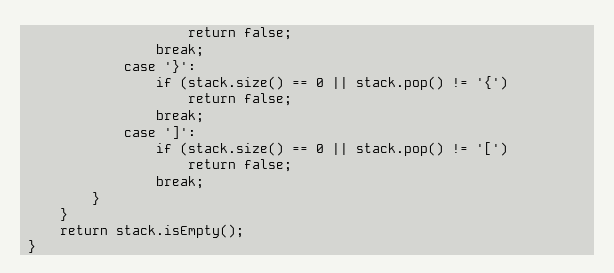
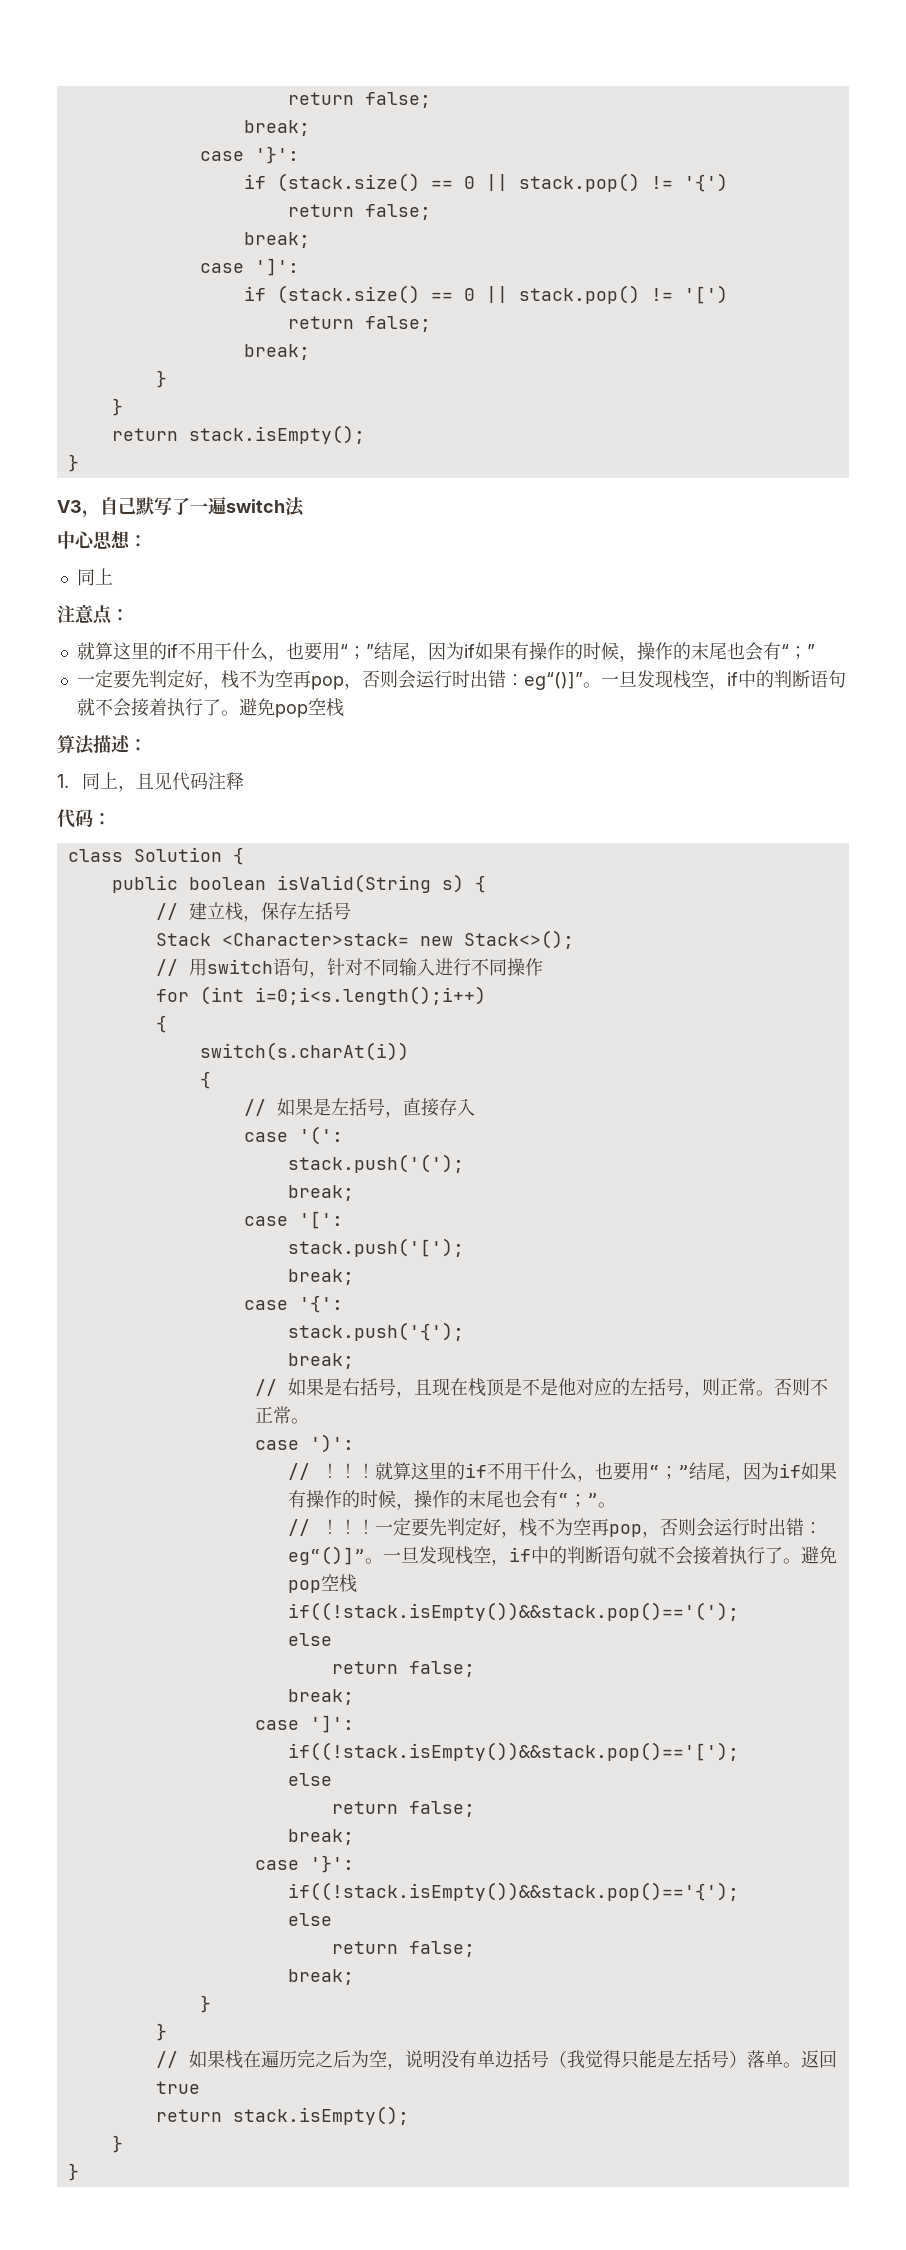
(36, 246) none -> [57,497,305,518] [57,530,147,550] [76,568,113,586] [57,604,129,625] [76,642,815,662] [76,669,846,690] [76,698,344,718] [57,735,147,755] [57,772,244,792] [57,809,111,828] [67,847,244,865] [111,874,486,893] [155,902,351,922] [155,930,574,949] [155,958,543,978] [155,986,486,1005] [155,1015,167,1033] [199,1042,409,1061] [199,1071,211,1089] [243,1098,475,1118] [243,1126,343,1145] [287,1154,464,1173] [287,1185,354,1201] [243,1211,343,1229] [287,1238,464,1257] [287,1269,354,1285] [243,1295,343,1313] [287,1322,464,1341] [287,1353,354,1369] [254,1378,828,1398] [254,1406,309,1424] [254,1434,354,1453] [287,1462,837,1482] [287,1490,616,1510] [287,1517,822,1538] [287,1546,837,1566] [287,1574,357,1593] [287,1602,739,1621] [287,1633,332,1646] [331,1661,475,1677] [287,1689,354,1705] [254,1715,354,1733] [287,1742,739,1761] [287,1773,332,1786] [331,1801,475,1817] [287,1829,354,1845] [254,1855,354,1873] [287,1882,739,1901] [287,1913,332,1926] [331,1941,475,1957] [287,1969,354,1985] [199,1995,211,2013] [155,2023,167,2041] [155,2049,837,2070] [155,2081,200,2094] [155,2106,409,2125] [111,2135,123,2153] [67,2163,79,2181] // V3，自己默写了一遍switch法 // 中心思想： // 同上 // 注意点： // 就算这里的if不用干什么，也要用“；”结尾，因为if如果有操作的时候，操作的末尾也会有“；” // 一定要先判定好，栈不为空再pop，否则会运行时出错：eg“()]”。一旦发现栈空，if中的判断语句就不会接着执行了。避免pop空栈 // 算法描述： // 1.同上，且见代码注释 // 代码： // class Solution { // public boolean isValid(String s) { // // 建立栈，保存左括号 // Stack <Character>stack= new Stack<>(); // // 用switch语句，针对不同输入进行不同操作 // for (int i=0;i<s.length();i++) // { // switch(s.charAt(i)) // { // // 如果是左括号，直接存入 // case '(': // stack.push('('); // break; // case '[': // stack.push('['); // break; // case '{': // stack.push('{'); // break; // // 如果是右括号，且现在栈顶是不是他对应的左括号，则正常。否则不正常。 // case ')': // // ！！！就算这里的if不用干什么，也要用“；”结尾，因为if如果有操作的时候，操作的末尾也会有“；”。 // // ！！！一定要先判定好，栈不为空再pop，否则会运行时出错：eg“()]”。一旦发现栈空，if中的判断语句就不会接着执行了。避免pop空栈 // if((!stack.isEmpty())&&stack.pop()=='('); // else // return false; // break; // case ']': // if((!stack.isEmpty())&&stack.pop()=='['); // else // return false; // break; // case '}': // if((!stack.isEmpty())&&stack.pop()=='{'); // else // return false; // break; // } // } // // 如果栈在遍历完之后为空，说明没有单边括号（我觉得只能是左括号）落单。返回true // return stack.isEmpty(); // } // }

